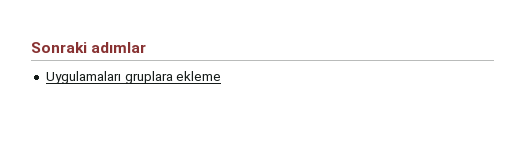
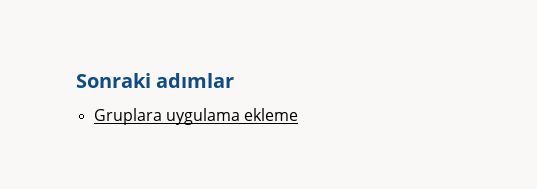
[45,71,173,84] Uygulamaları gruplara -> [93,108,240,125] Gruplara uygulama

